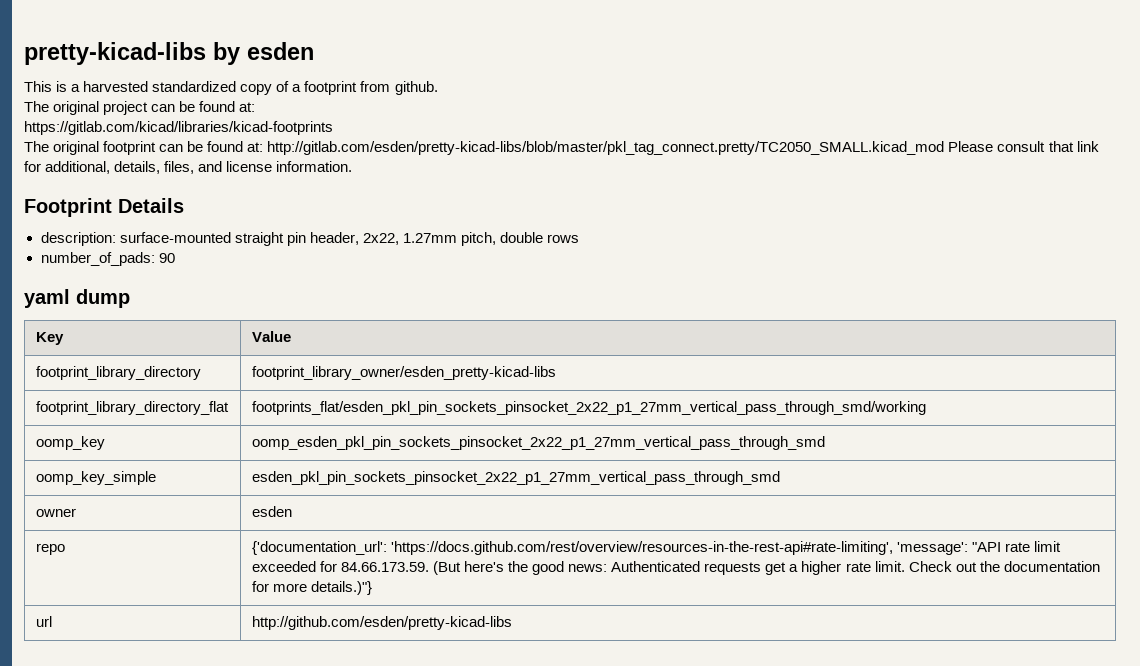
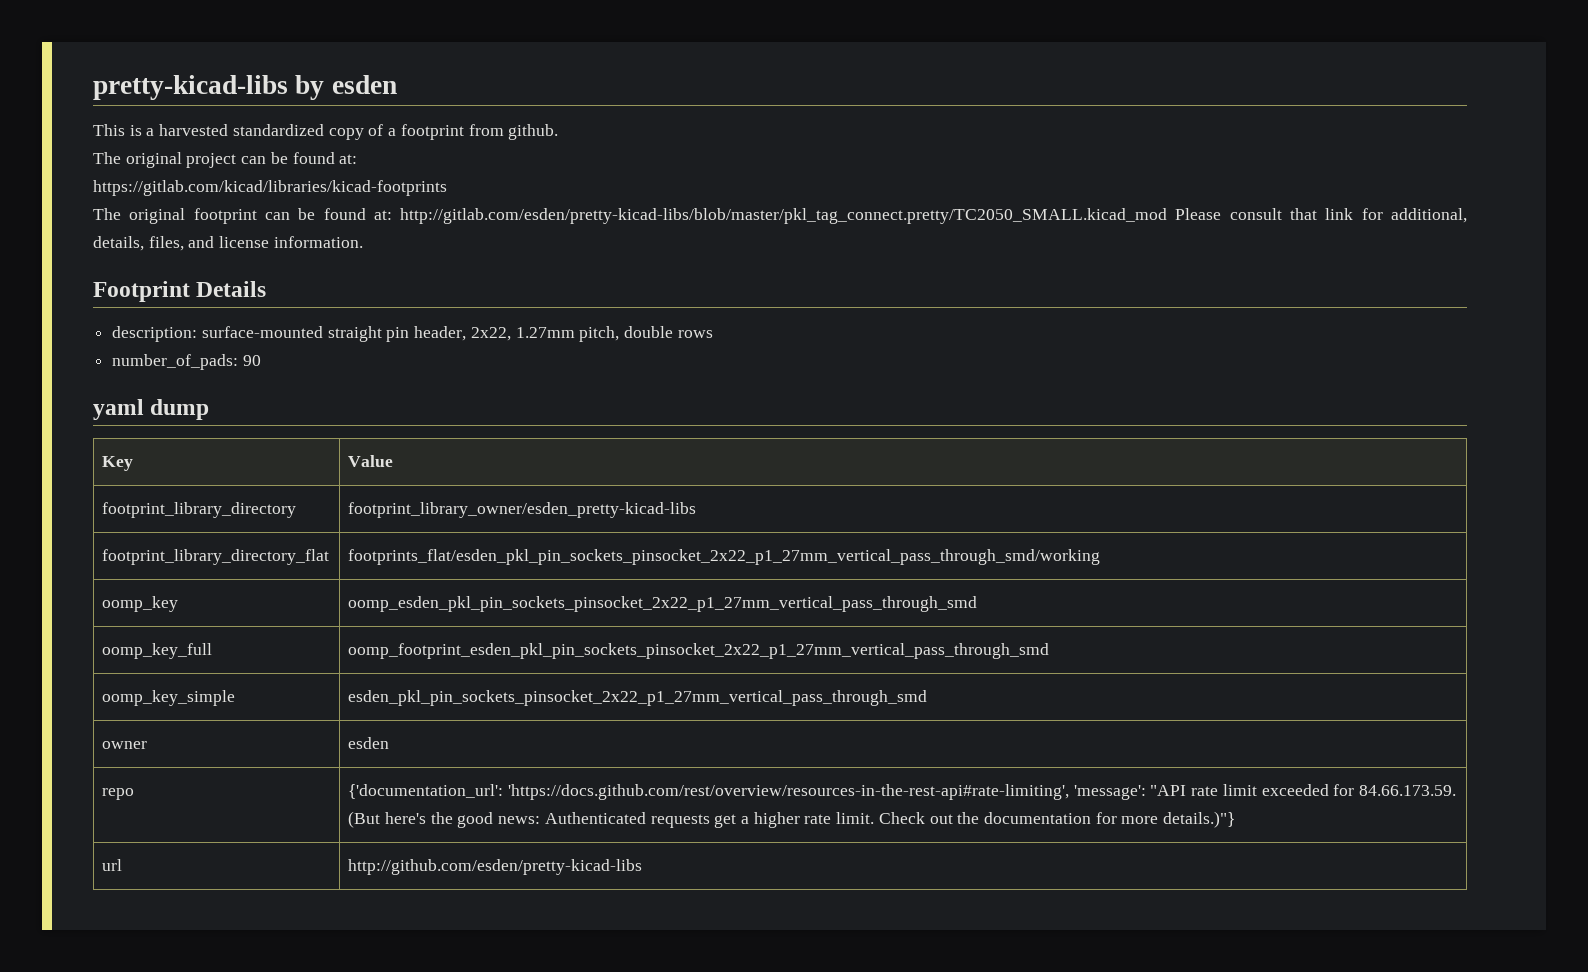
(825, 443) none -> [102,643,213,659] [348,643,1050,659] // oomp_key_full | oomp_footprint_esden_pkl_pin_sockets_pinsocket_2x22_p1_27mm_vertical_pass_through_smd

